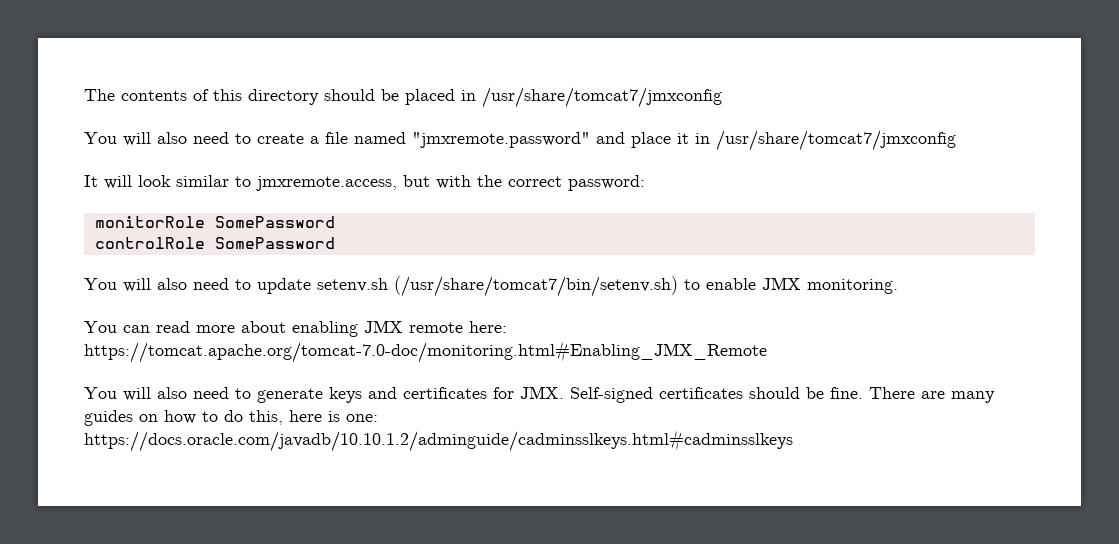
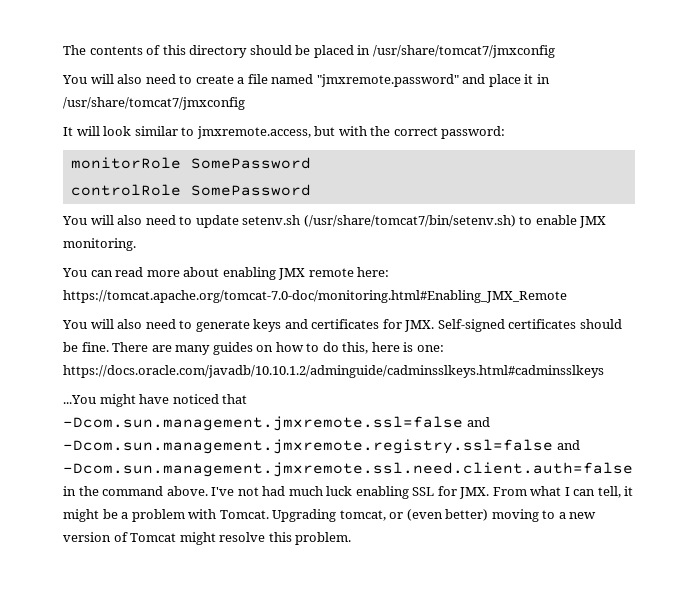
(793, 441) none -> [63,394,248,407] [63,416,490,431] [63,439,580,454] [63,462,633,477] [63,486,634,499] [63,509,597,522] [63,532,352,545] // ...You might have noticed that -Dcom.sun.management.jmxremote.ssl=false and -Dcom.sun.management.jmxremote.registry.ssl=false and -Dcom.sun.management.jmxremote.ssl.need.client.auth=false in the command above. I've not had much luck enabling SSL for JMX. From what I can tell, it might be a problem with Tomcat. Upgrading tomcat, or (even better) moving to a new version of Tomcat might resolve this problem.

